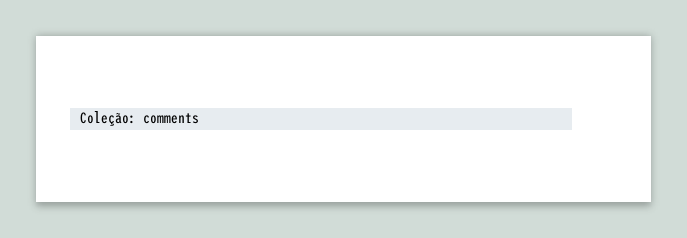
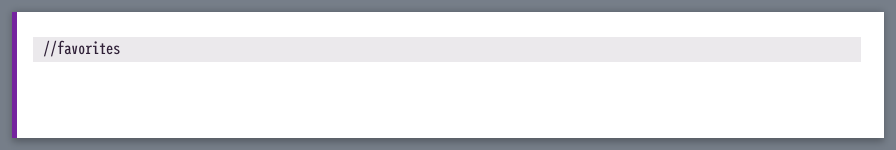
[79,111,199,126] Coleção: comments -> [42,40,120,57] //favorites

